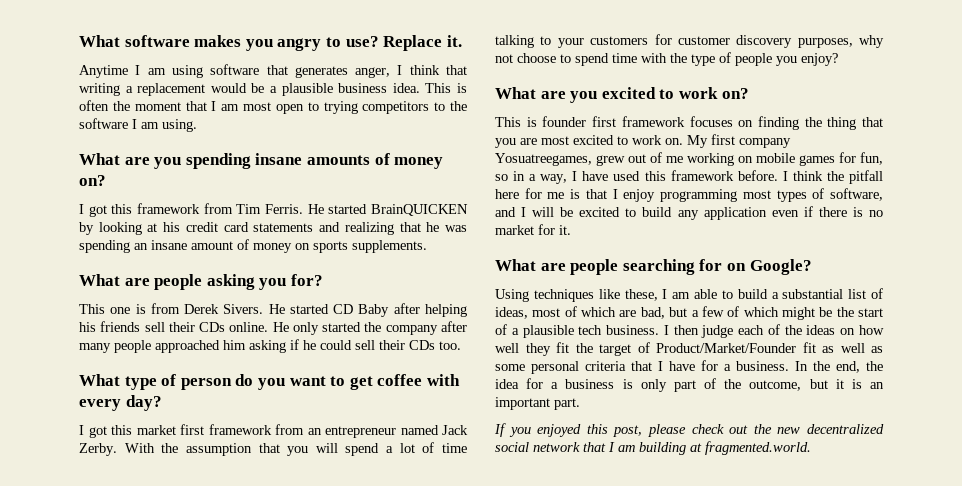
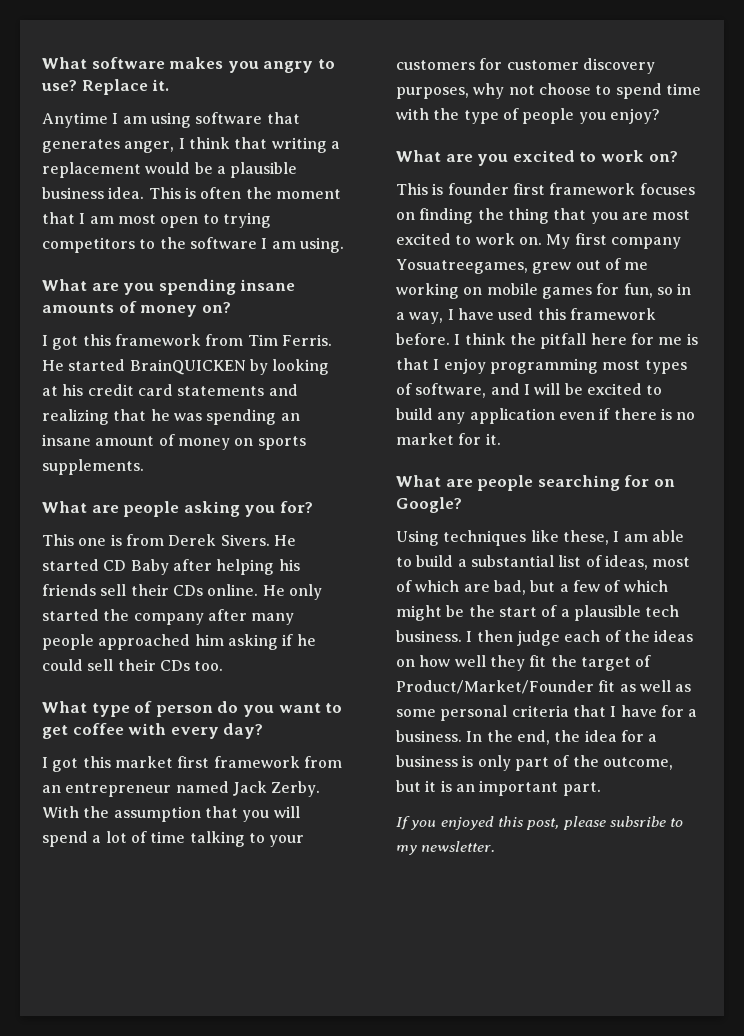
[691,424,884,434] [495,441,811,455] check out the new decentralized social network that I am building at fragmented.world. -> [609,816,684,827] [396,841,496,855] subsribe to my newsletter.

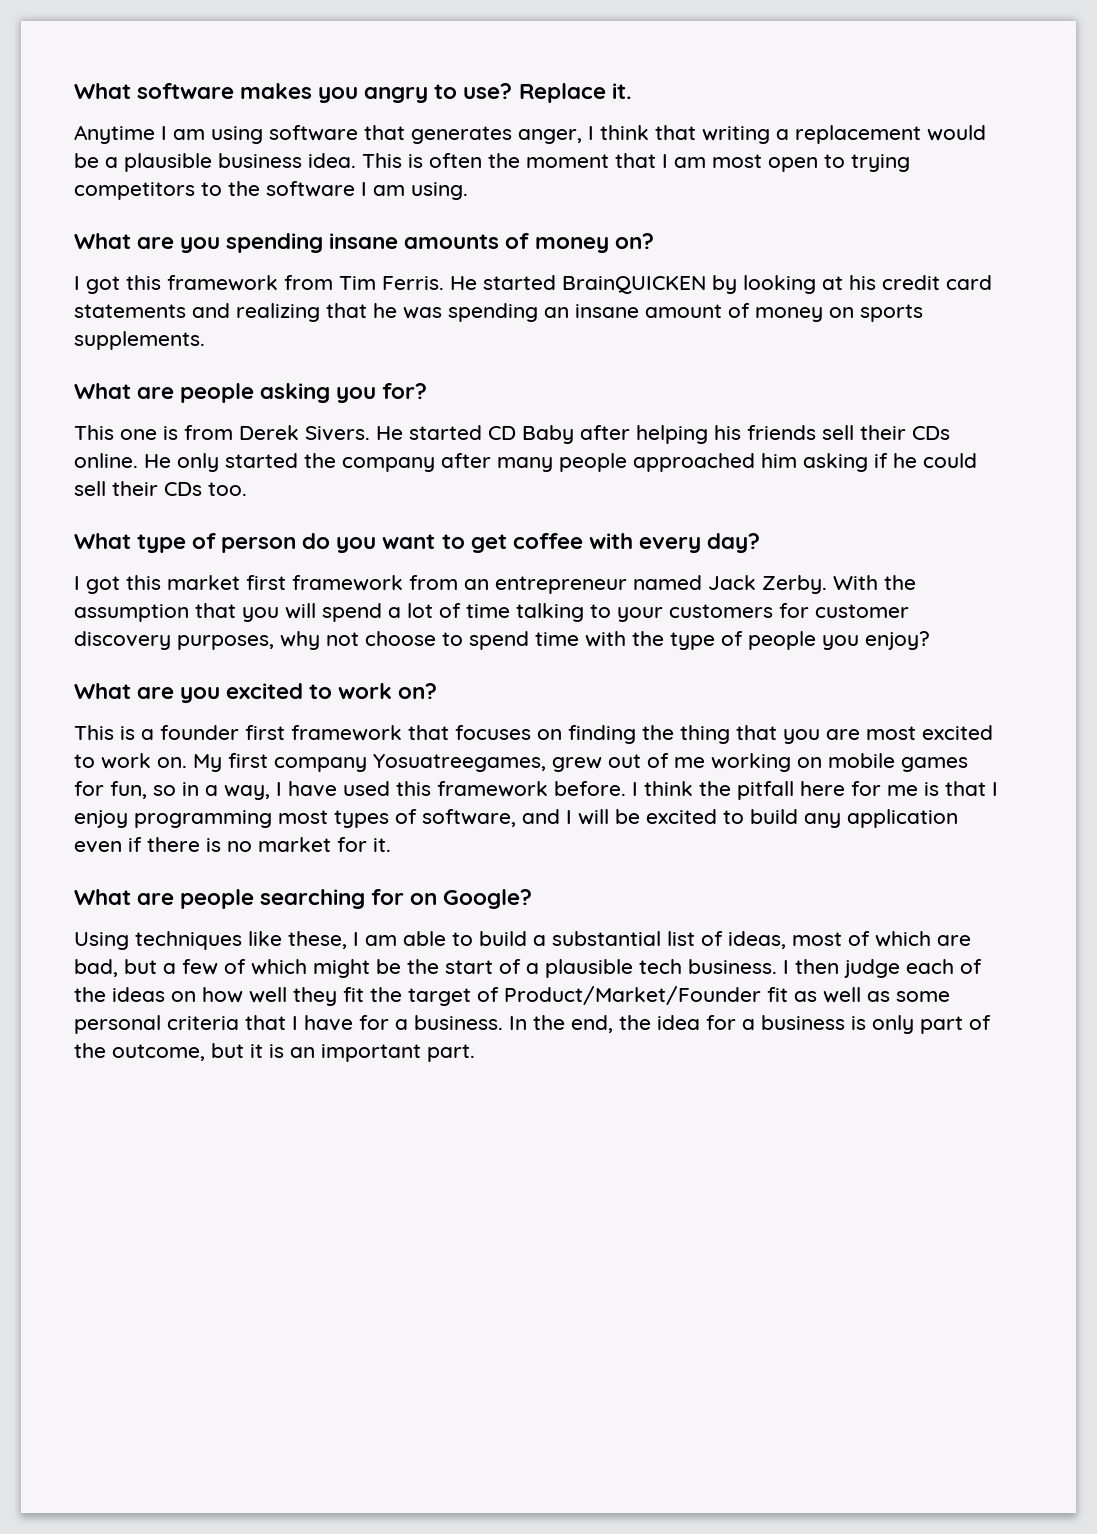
(444, 189) none -> [141,729,154,740] a
(636, 189) none -> [408,725,449,740] that
[396,816,684,830] [396,841,496,855] // If you enjoyed this post, please subsribe to my newsletter. -> (475, 1053) none

